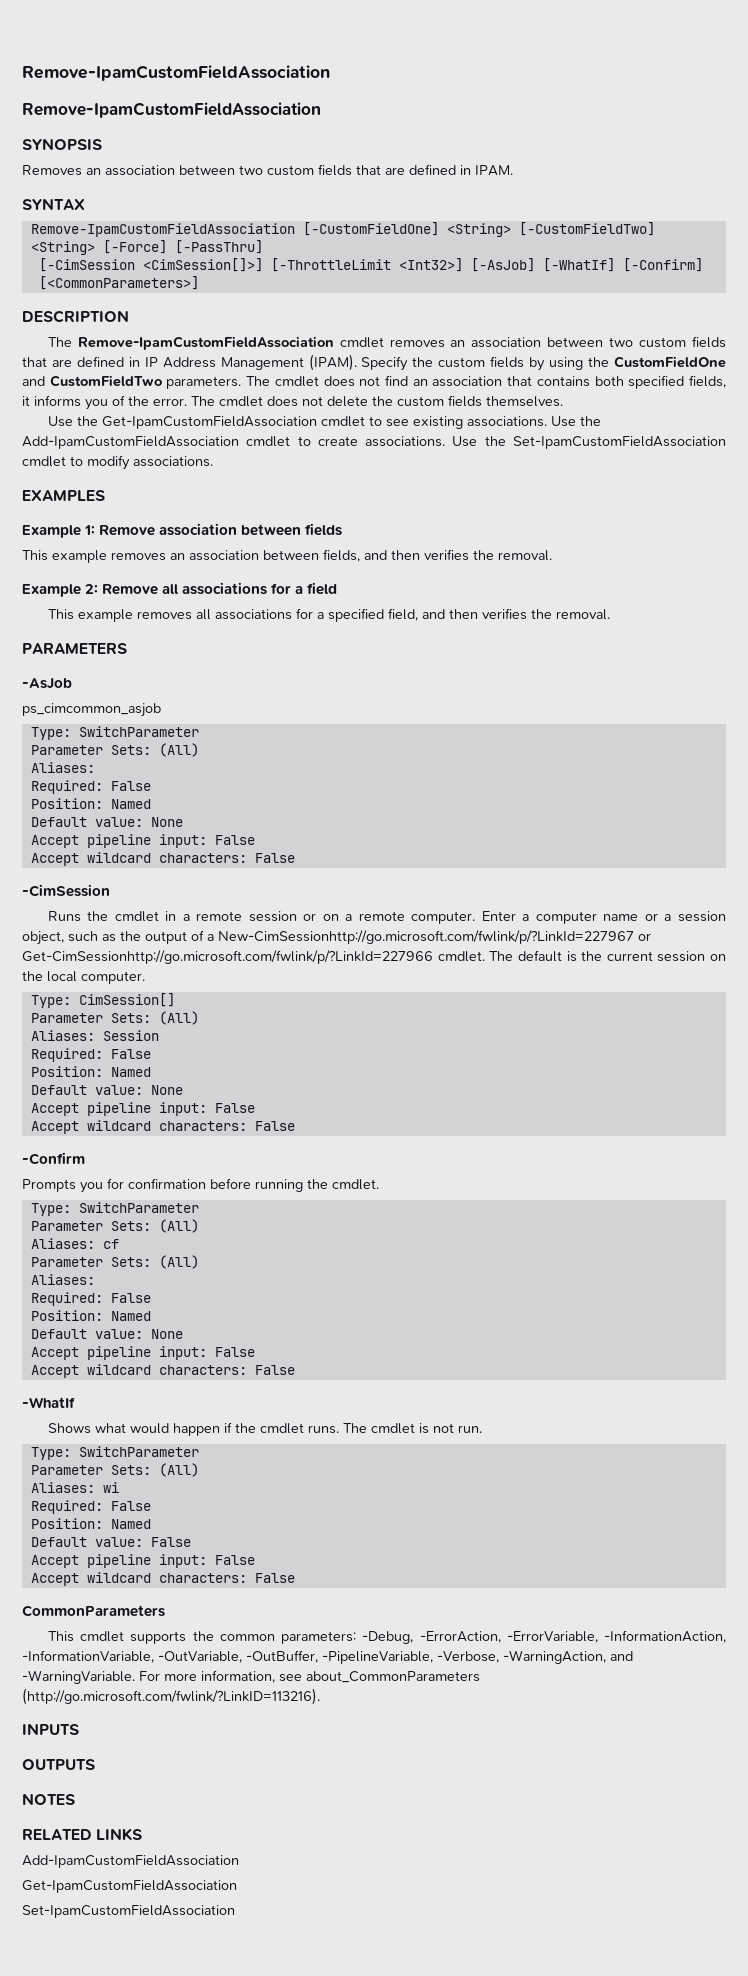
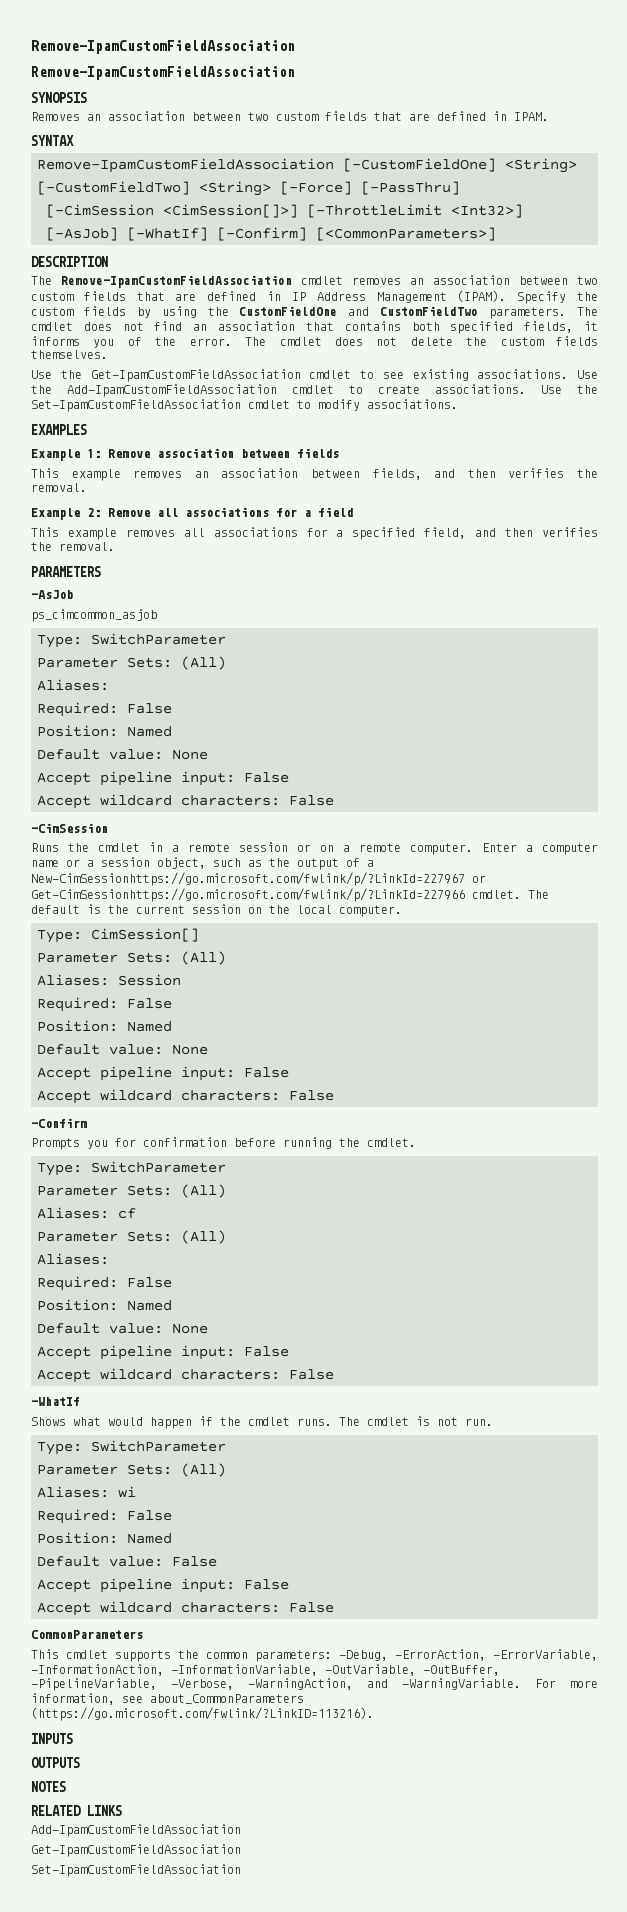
[218,930,651,944] [22,950,433,964] New-CimSessionhttp://go.microsoft.com/fwlink/p/?LinkId=227967 or Get-CimSessionhttp://go.microsoft.com/fwlink/p/?LinkId=227966 -> [31,872,486,886] [31,888,465,902] New-CimSessionhttps://go.microsoft.com/fwlink/p/?LinkId=227967 or Get-CimSessionhttps://go.microsoft.com/fwlink/p/?LinkId=227966
[22,1688,320,1705] (http://go.microsoft.com/fwlink/?LinkID=113216). -> [31,1707,374,1721] (https://go.microsoft.com/fwlink/?LinkID=113216).

